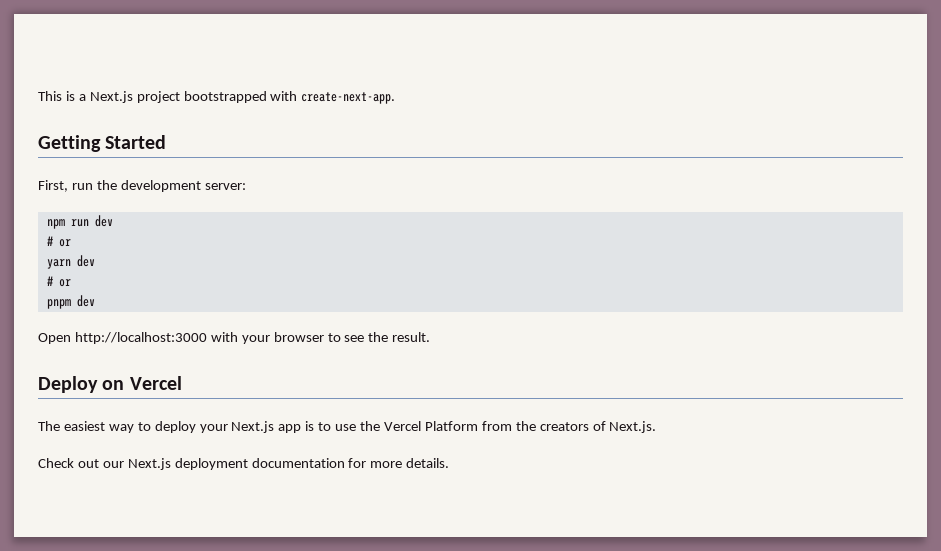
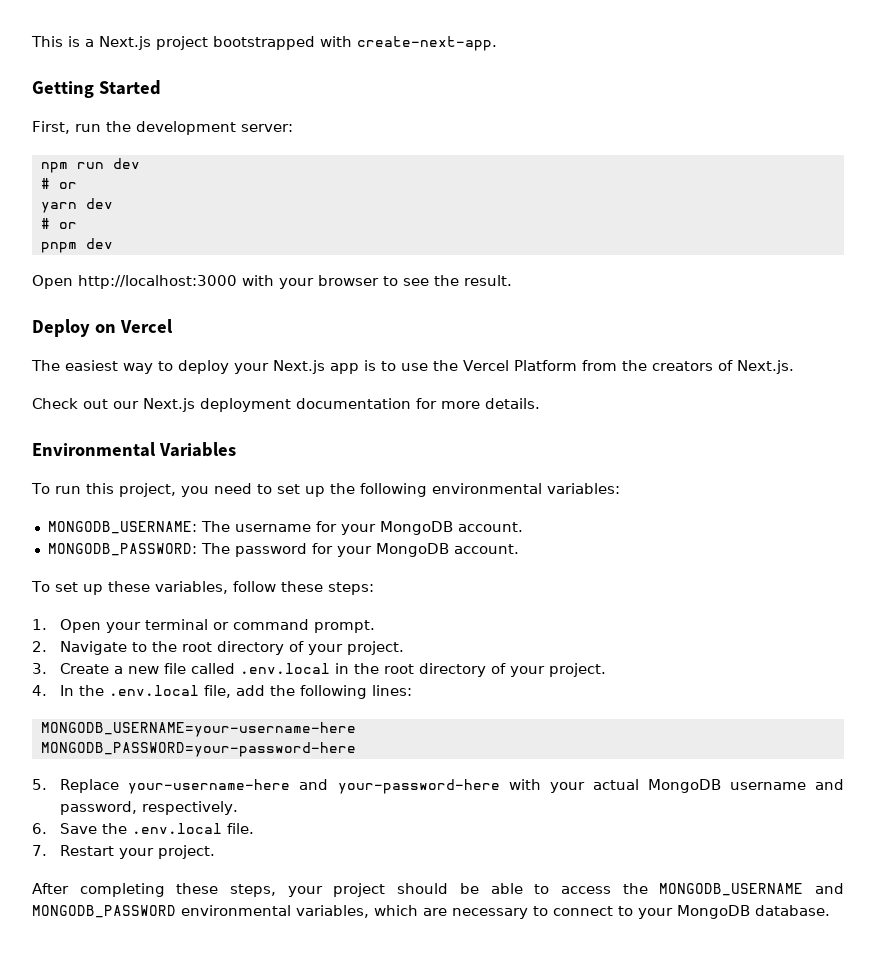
(450, 463) none -> [32,442,236,457] [31,483,620,497] [47,521,523,535] [47,543,519,557] [31,581,374,595] [32,619,376,633] [32,641,405,655] [32,663,607,677] [32,685,413,699] [40,722,356,737] [40,742,356,757] [32,779,844,794] [60,801,239,815] [32,823,255,834] [32,845,216,859] [32,883,844,897] [32,905,830,919] // Environmental Variables // To run this project, you need to set up the following environmental variables: // MONGODB_USERNAME: The username for your MongoDB account. // MONGODB_PASSWORD: The password for your MongoDB account. // To set up these variables, follow these steps: // 1. Open your terminal or command prompt. // 2. Navigate to the root directory of your project. // 3. Create a new file called .env.local in the root directory of your project. // 4. In the .env.local file, add the following lines: // MONGODB_USERNAME=your-username-here // MONGODB_PASSWORD=your-password-here // 5. Replace your-username-here and your-password-here with your actual MongoDB username and password, respectively. // 6. Save the .env.local file. // 7. Restart your project. // After completing these steps, your project should be able to access the MONGODB_USERNAME and MONGODB_PASSWORD environmental variables, which are necessary to connect to your MongoDB database.

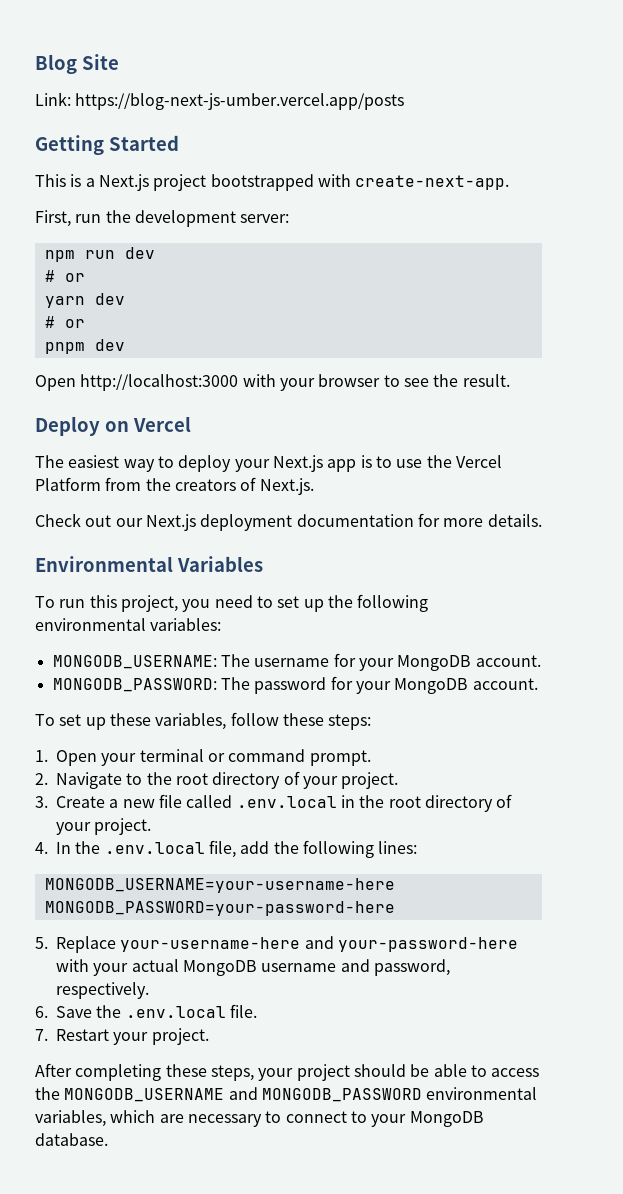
(31, 41) none -> [35,54,119,74] [35,92,405,110] [35,135,179,155] Blog Site // Link: https://blog-next-js-umber.vercel.app/posts // Getting Started //
[32,80,161,98] // Getting Started -> (510, 182) none

